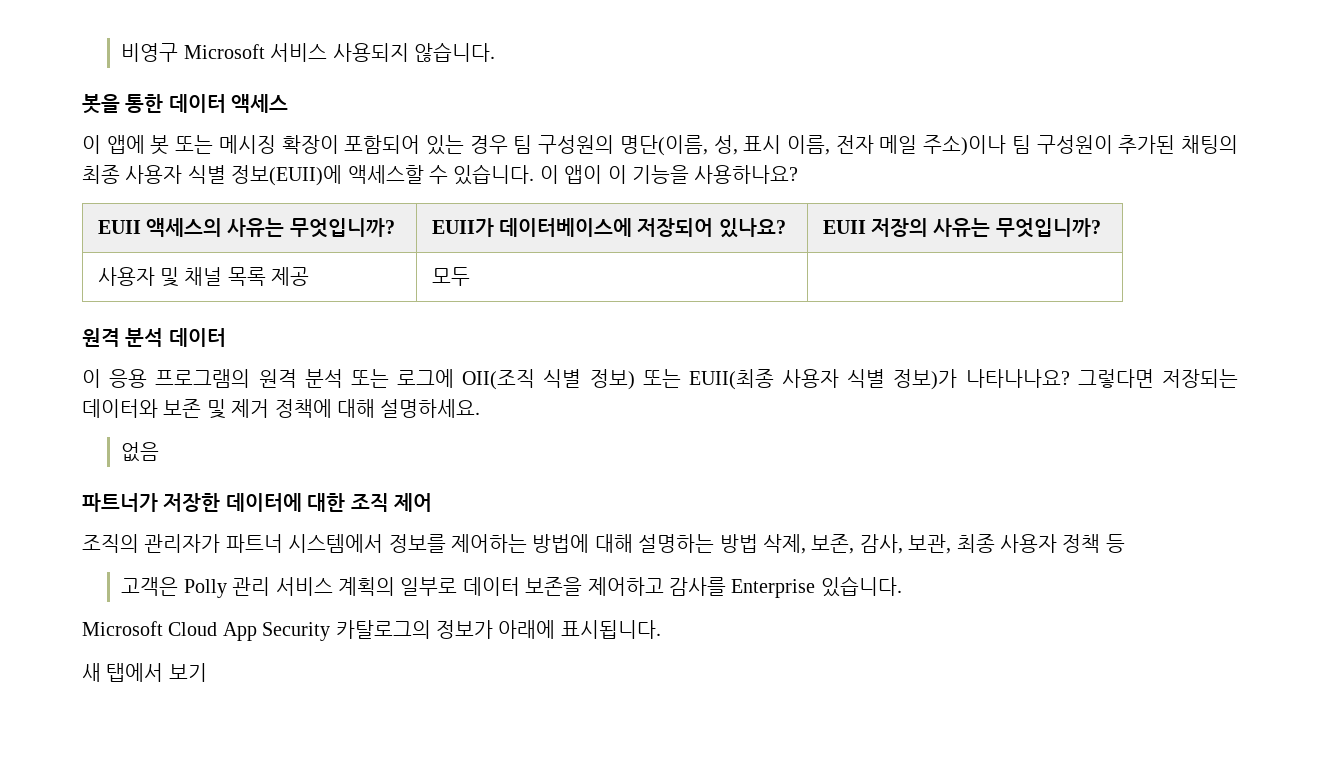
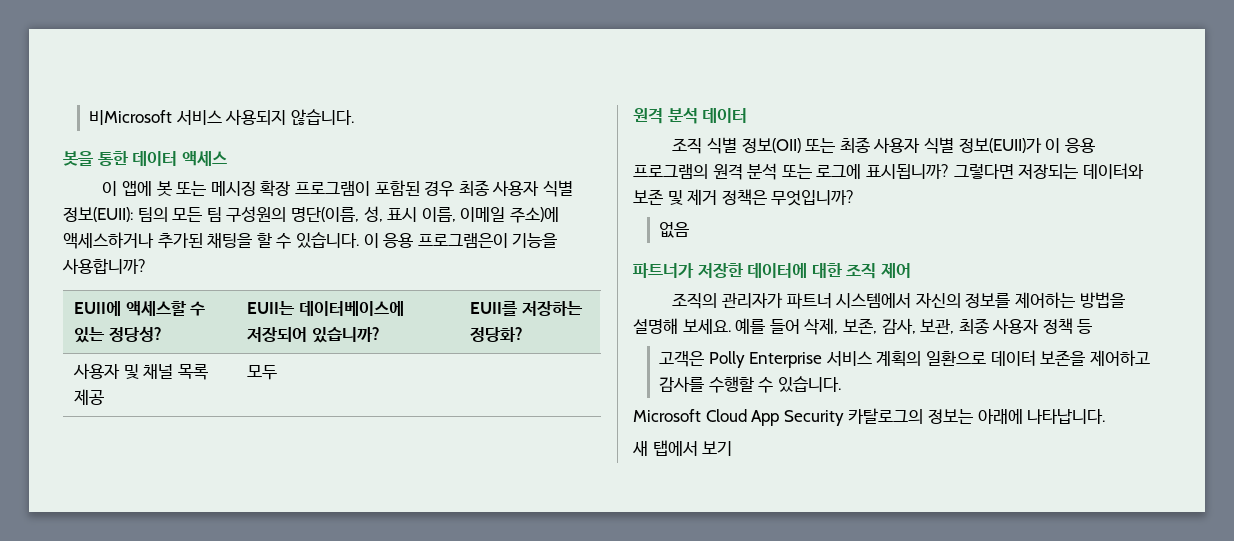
[121,43,265,62] 비영구 Microsoft -> [88,110,172,125] 비Microsoft
[281,135,508,155] 확장이 포함되어 있는 경우 -> [260,180,573,197] [63,207,203,222] 확장 프로그램이 포함된 경우 최종 사용자 식별 정보(EUII): 팀의 모든
[835,135,1238,156] [82,164,799,186] [97,218,395,238] [431,218,786,238] [822,218,1101,238] 전자 메일 주소)이나 팀 구성원이 추가된 채팅의 최종 사용자 식별 정보(EUII)에 액세스할 수 있습니다. 이 앱이 이 기능을 사용하나요? // EUII 액세스의 사유는 무엇입니까? | EUII가 데이터베이스에 저장되어 있나요? | EUII 저장의 사유는 무엇입니까? -> [460,207,559,223] [63,232,558,249] [62,258,146,274] [74,301,206,316] [74,326,162,343] [247,301,404,316] [247,327,380,343] [470,301,583,316] [470,327,524,342] 이메일 주소)에 액세스하거나 추가된 채팅을 할 수 있습니다. 이 응용 프로그램은이 기능을 사용합니까? // EUII에 액세스할 수 있는 정당성? | EUII는 데이터베이스에 저장되어 있습니까? | EUII를 저장하는 정당화?
(226, 337) none -> [672,137,1042,154] 조직 식별 정보(OII) 또는 최종 사용자 식별 정보(EUII)가
[462,369,1070,390] OII(조직 식별 정보) 또는 EUII(최종 사용자 식별 정보)가 나타나나요? -> [865,164,949,179] 표시됩니까?
[274,399,481,418] 정책에 대해 설명하세요. -> [721,189,855,206] 정책은 무엇입니까?
(384, 543) none -> [915,293,961,308] 자신의
[532,534,758,553] 방법에 대해 설명하는 방법 -> [1079,292,1125,308] [633,318,800,334] 방법을 설명해 보세요. 예를 들어
[232,577,271,596] 관리 -> [749,352,823,368] Enterprise
[400,577,458,596] 일부로 -> [925,351,986,366] 일환으로
[731,579,816,598] Enterprise -> [708,376,774,393] 수행할 수
[436,620,661,639] 정보가 아래에 표시됩니다. -> [927,409,1106,424] 정보는 아래에 나타납니다.

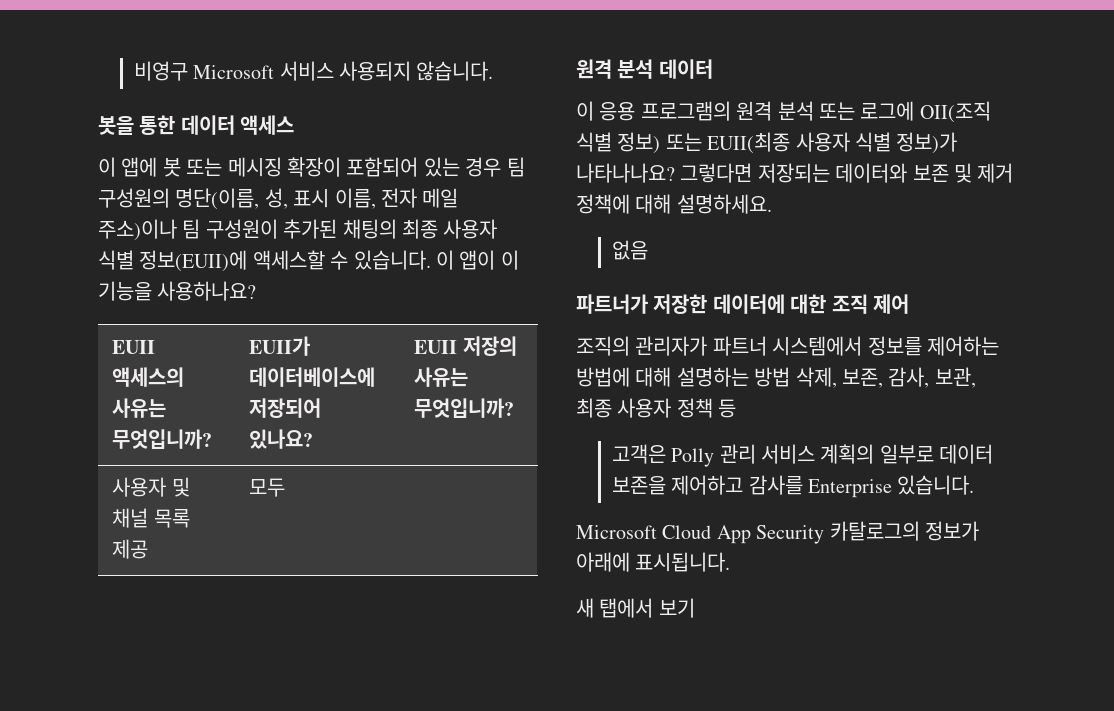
[88,110,172,125] 비Microsoft -> [133,61,275,81] 비영구 Microsoft
[260,180,573,197] [63,207,203,222] 확장 프로그램이 포함된 경우 최종 사용자 식별 정보(EUII): 팀의 모든 -> [287,157,502,177] 확장이 포함되어 있는 경우
[460,207,559,223] [63,232,558,249] [62,258,146,274] [74,301,206,316] [74,326,162,343] [247,301,404,316] [247,327,380,343] [470,301,583,316] [470,327,524,342] 이메일 주소)에 액세스하거나 추가된 채팅을 할 수 있습니다. 이 응용 프로그램은이 기능을 사용합니까? // EUII에 액세스할 수 있는 정당성? | EUII는 데이터베이스에 저장되어 있습니까? | EUII를 저장하는 정당화? -> [381,188,459,208] [98,219,498,241] [98,250,519,272] [98,281,257,301] [112,340,156,354] [112,367,185,387] [112,398,167,418] [112,429,213,449] [249,336,311,356] [249,367,376,387] [249,398,322,418] [249,429,314,449] [414,336,517,356] [414,367,469,387] [414,398,515,418] 전자 메일 주소)이나 팀 구성원이 추가된 채팅의 최종 사용자 식별 정보(EUII)에 액세스할 수 있습니다. 이 앱이 이 기능을 사용하나요? // EUII 액세스의 사유는 무엇입니까? | EUII가 데이터베이스에 저장되어 있나요? | EUII 저장의 사유는 무엇입니까?
[672,137,1042,154] 조직 식별 정보(OII) 또는 최종 사용자 식별 정보(EUII)가 -> (713, 69) none
[865,164,949,179] 표시됩니까? -> [919,101,991,123] [576,132,958,154] [576,163,675,183] OII(조직 식별 정보) 또는 EUII(최종 사용자 식별 정보)가 나타나나요?
[721,189,855,206] 정책은 무엇입니까? -> [576,194,772,214] 정책에 대해 설명하세요.
[915,293,961,308] 자신의 -> (863, 346) none
[1079,292,1125,308] [633,318,800,334] 방법을 설명해 보세요. 예를 들어 -> [576,367,791,387] 방법에 대해 설명하는 방법
[749,352,823,368] Enterprise -> [719,444,756,464] 관리
[925,351,986,366] 일환으로 -> [879,444,934,464] 일부로
[708,376,774,393] 수행할 수 -> [808,479,893,498] Enterprise
[927,409,1106,424] 정보는 아래에 나타납니다. -> [925,521,979,541] [576,552,731,572] 정보가 아래에 표시됩니다.

